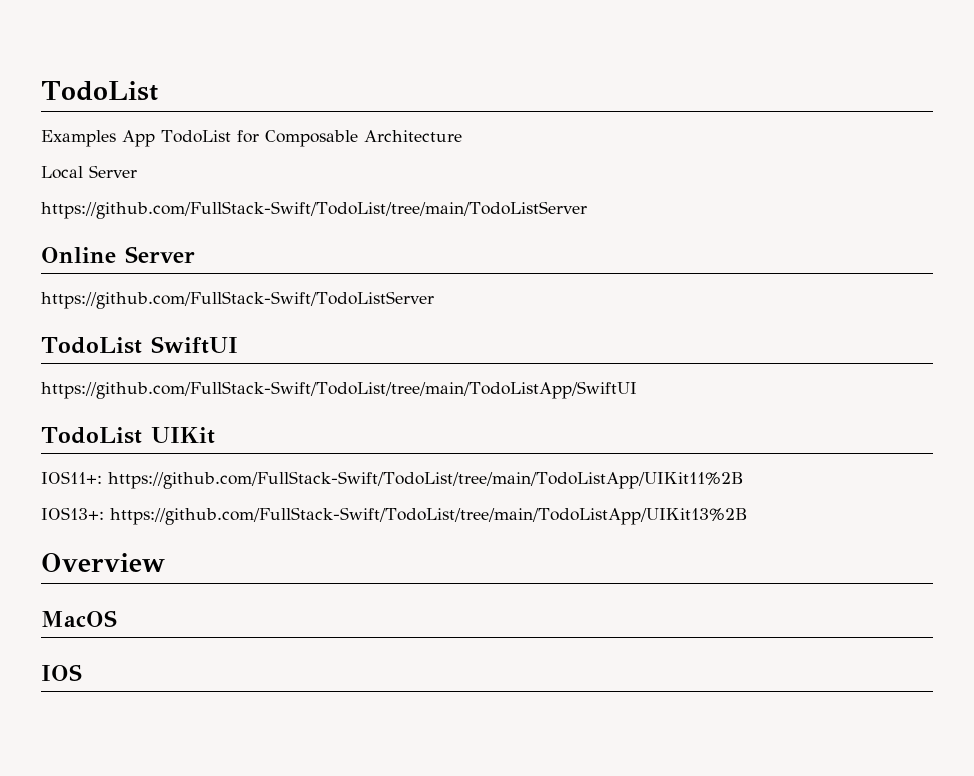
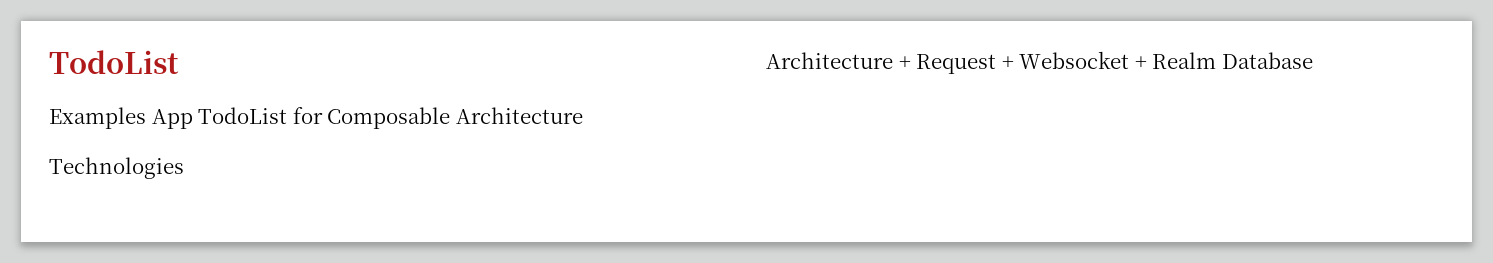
[41,165,137,179] [41,201,587,219] [41,246,195,263] [41,291,434,309] [41,336,238,354] [41,381,637,399] [41,427,215,444] [41,471,744,489] [41,507,748,525] [41,553,165,572] [41,610,117,627] [41,664,82,681] Local Server // https://github.com/FullStack-Swift/TodoList/tree/main/TodoListServer // Online Server // https://github.com/FullStack-Swift/TodoListServer // TodoList SwiftUI // https://github.com/FullStack-Swift/TodoList/tree/main/TodoListApp/SwiftUI // TodoList UIKit // IOS11+: https://github.com/FullStack-Swift/TodoList/tree/main/TodoListApp/UIKit11%2B // IOS13+: https://github.com/FullStack-Swift/TodoList/tree/main/TodoListApp/UIKit13%2B // Overview // MacOS // IOS -> [49,157,184,179] [766,51,1313,74] Technologies // Architecture + Request + Websocket + Realm Database

